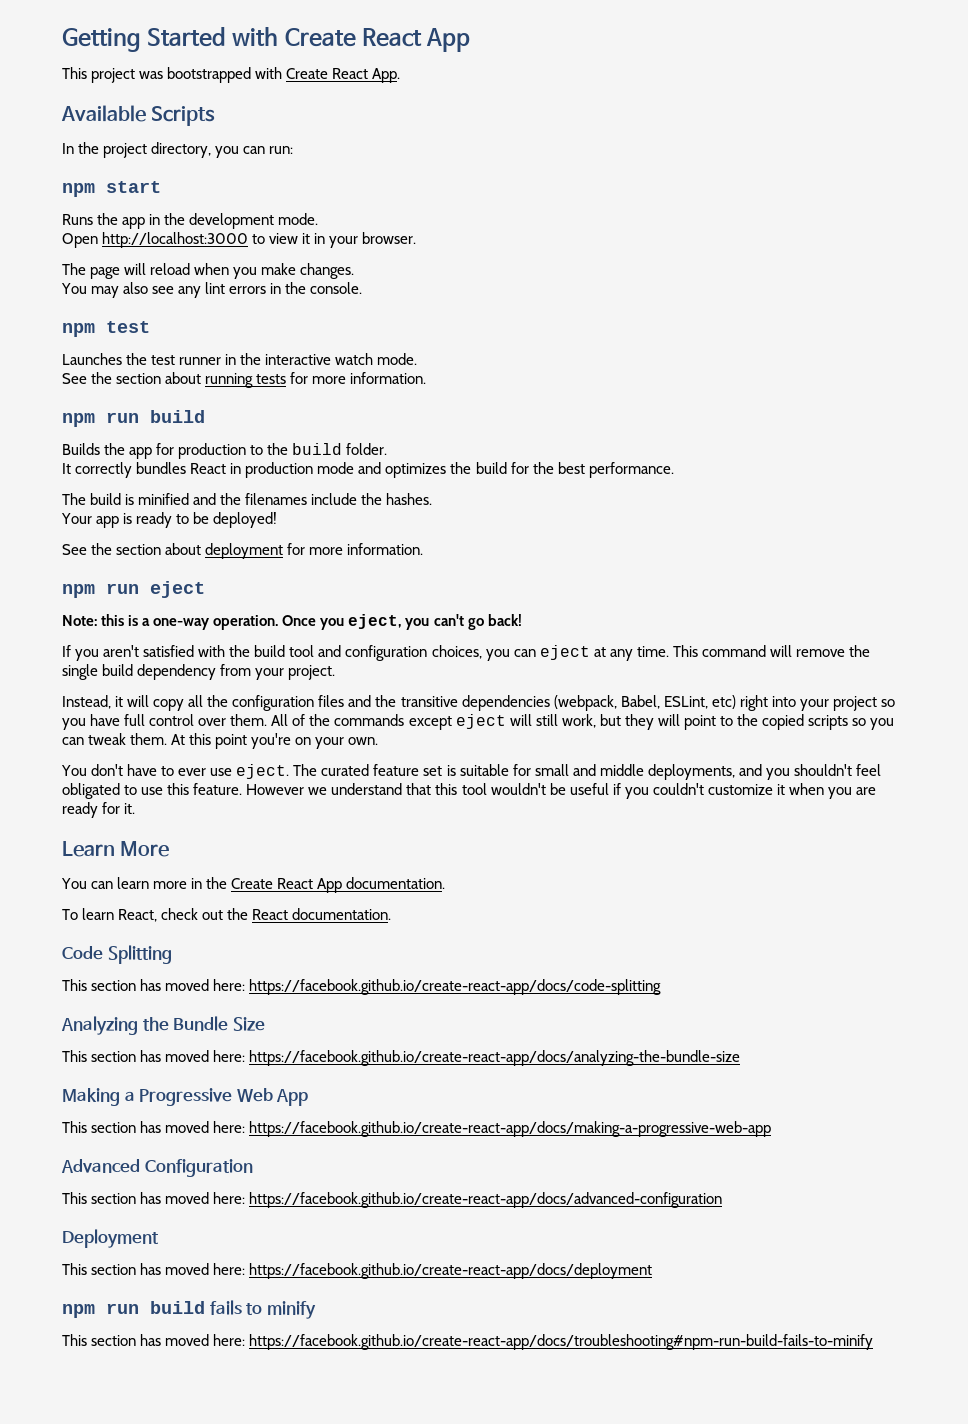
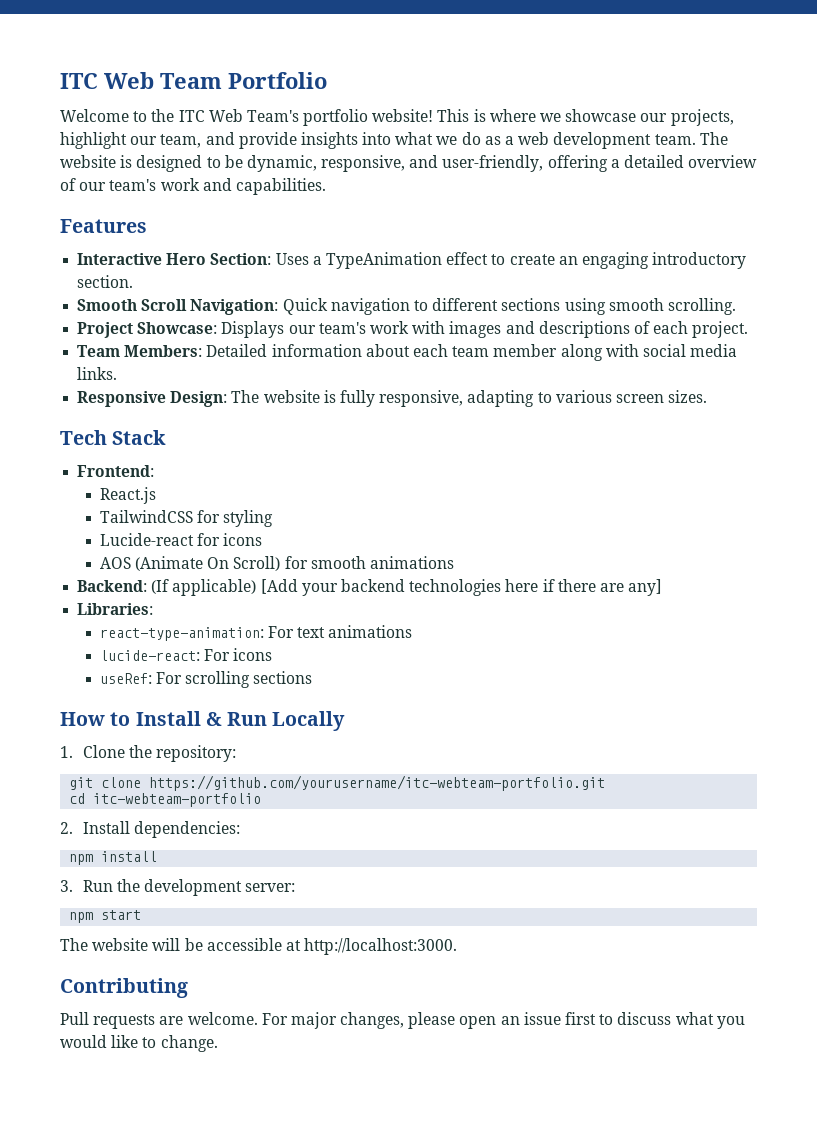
[62,27,471,52] [62,67,401,83] [61,105,216,126] [62,142,294,158] [62,181,161,197] [62,213,319,229] [62,232,417,248] [62,263,355,279] [61,282,363,298] [62,321,150,337] [62,353,418,365] [62,372,427,388] [62,410,205,427] [62,443,388,459] [62,462,674,478] [62,493,433,505] [61,512,278,528] [62,543,424,559] [62,581,205,598] [62,614,522,630] [62,645,871,661] [62,664,336,680] [62,695,895,711] [62,714,895,730] [62,733,379,749] [61,764,882,780] [62,783,877,799] [62,802,136,818] [62,841,170,857] [61,877,446,893] [62,908,392,922] [62,945,172,964] [62,979,662,995] [61,1016,265,1035] [62,1050,741,1066] [62,1088,309,1106] [62,1121,772,1137] [61,1159,253,1177] [62,1192,723,1208] [62,1229,159,1248] [62,1263,653,1279] [62,1300,316,1319] [62,1334,874,1350] Getting Started with Create React App // This project was bootstrapped with Create React App. // Available Scripts // In the project directory, you can run: // npm start // Runs the app in the development mode. // Open http://localhost:3000 to view it in your browser. // The page will reload when you make changes. // You may also see any lint errors in the console. // npm test // Launches the test runner in the interactive watch mode. // See the section about running tests for more information. // npm run build // Builds the app for production to the build folder. // It correctly bundles React in production mode and optimizes the build for the best performance. // The build is minified and the filenames include the hashes. // Your app is ready to be deployed! // See the section about deployment for more information. // npm run eject // Note: this is a one-way operation. Once you eject, you can't go back! // If you aren't satisfied with the build tool and configuration choices, you can eject at any time. This command will remove the single build dependency from your project. // Instead, it will copy all the configuration files and the transitive dependencies (webpack, Babel, ESLint, etc) right into your project so you have full control over them. All of the commands except eject will still work, but they will point to the copied scripts so you can tweak them. At this point you're on your own. // You don't have to ever use eject. The curated feature set is suitable for small and middle deployments, and you shouldn't feel obligated to use this feature. However we understand that this tool wouldn't be useful if you couldn't customize it when you are ready for it. // Learn More // You can learn more in the Create React App documentation. // To learn React, check out the React documentation. // Code Splitting // This section has moved here: https://facebook.github.io/create-react-app/docs/code-splitting // Analyzing the Bundle Size // This section has moved here: https://facebook.github.io/create-react-app/docs/analyzing-the-bundle-size // Making a Progressive Web App // This section has moved here: https://facebook.github.io/create-react-app/docs/making-a-progressive-web-app // Advanced Configuration // This section has moved here: https://facebook.github.io/create-react-app/docs/advanced-configuration // Deployment // This section has moved here: https://facebook.github.io/create-react-app/docs/deployment // npm run build fails to minify // This section has moved here: https://facebook.github.io/create-react-app/docs/troubleshooting#npm-run-build-fails-to-minify -> [60,72,327,89] [60,109,734,126] [60,132,728,149] [60,155,758,172] [60,178,326,195] [60,219,147,233] [77,252,747,269] [77,275,134,288] [77,298,736,315] [77,321,749,338] [77,344,738,361] [77,367,118,380] [77,390,708,407] [60,430,167,445] [77,465,155,477] [99,487,156,504] [99,510,274,527] [99,533,263,546] [99,556,454,571] [77,579,663,596] [77,603,154,615] [99,625,413,641] [99,648,273,661] [99,671,313,688] [60,711,346,731] [60,745,237,762] [69,775,606,791] [69,793,262,807] [60,821,240,838] [69,851,158,865] [60,879,296,896] [69,910,142,923] [60,938,458,955] [60,978,188,998] [60,1012,745,1029] [60,1035,218,1052] ITC Web Team Portfolio // Welcome to the ITC Web Team's portfolio website! This is where we showcase our projects, highlight our team, and provide insights into what we do as a web development team. The website is designed to be dynamic, responsive, and user-friendly, offering a detailed overview of our team's work and capabilities. // Features // Interactive Hero Section: Uses a TypeAnimation effect to create an engaging introductory section. // Smooth Scroll Navigation: Quick navigation to different sections using smooth scrolling. // Project Showcase: Displays our team's work with images and descriptions of each project. // Team Members: Detailed information about each team member along with social media links. // Responsive Design: The website is fully responsive, adapting to various screen sizes. // Tech Stack // Frontend: // React.js // TailwindCSS for styling // Lucide-react for icons // AOS (Animate On Scroll) for smooth animations // Backend: (If applicable) [Add your backend technologies here if there are any] // Libraries: // react-type-animation: For text animations // lucide-react: For icons // useRef: For scrolling sections // How to Install & Run Locally // 1. Clone the repository: // git clone https://github.com/yourusername/itc-webteam-portfolio.git // cd itc-webteam-portfolio // 2. Install dependencies: // npm install // 3. Run the development server: // npm start // The website will be accessible at http://localhost:3000. // Contributing // Pull requests are welcome. For major changes, please open an issue first to discuss what you would like to change.

